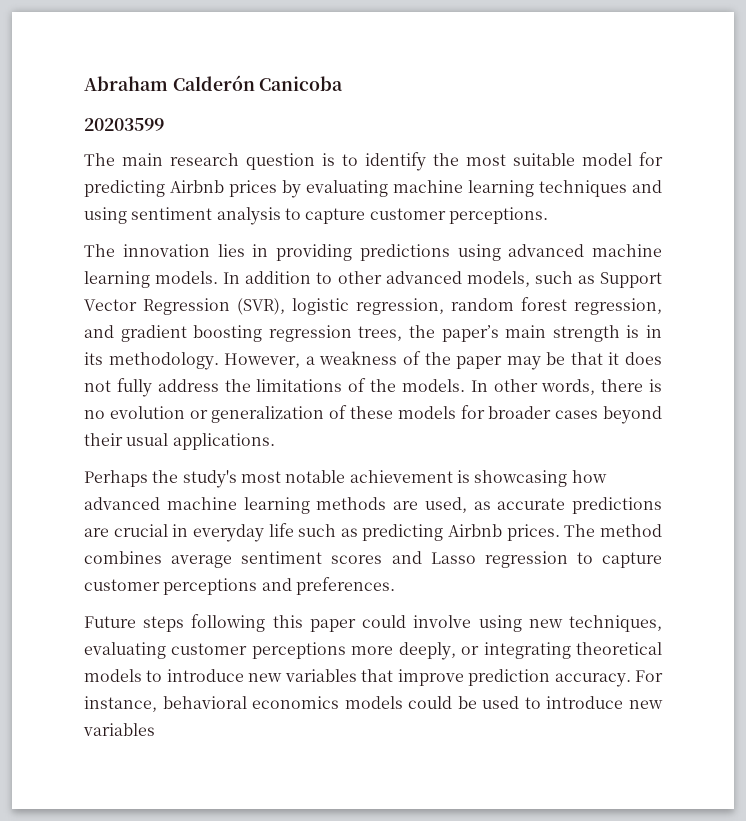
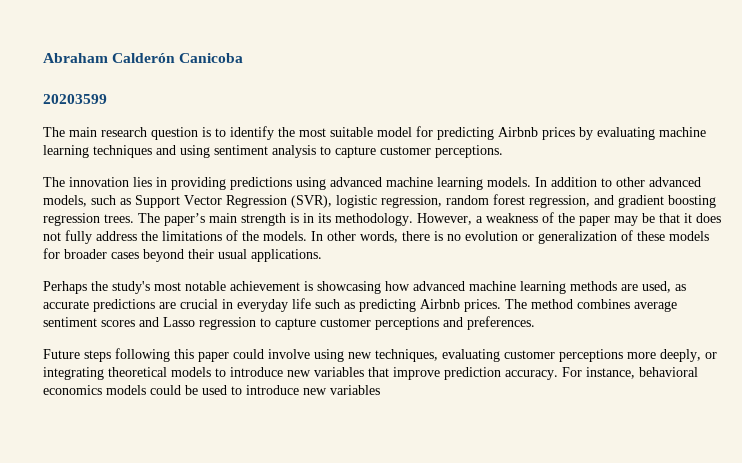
[358,325,436,341] trees, the -> [104,213,160,223] trees. The

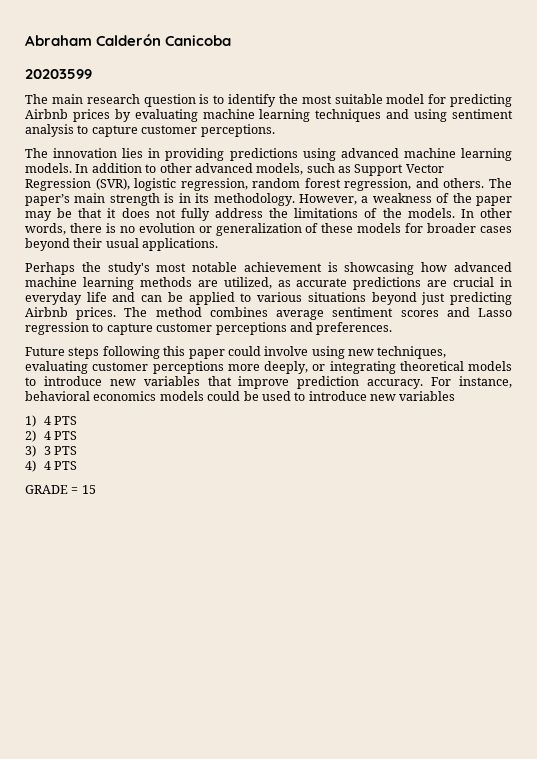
[618,195,716,208] [43,213,134,226] gradient boosting regression trees. -> [443,178,485,188] others.
[642,281,671,293] used, -> [223,277,272,289] utilized,
[315,299,355,309] such as -> [112,292,446,305] and can be applied to various situations beyond just
(380, 390) none -> [25,415,78,427] [25,430,78,442] [25,445,78,457] [25,460,78,472] [25,485,96,494] // 1) 4 PTS // 2) 4 PTS // 3) 3 PTS // 4) 4 PTS // GRADE = 15

